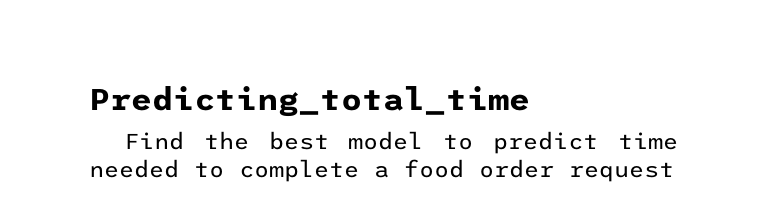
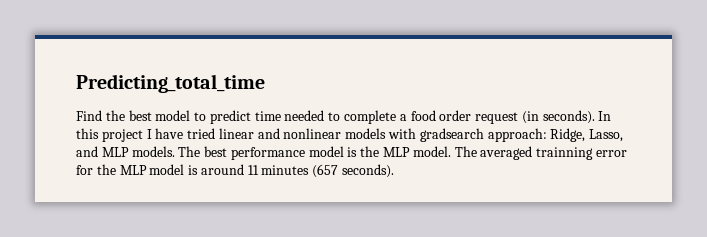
(674, 172) none -> [521,110,612,124] [76,128,624,142] [76,146,627,160] [76,164,395,178] (in seconds). In this project I have tried linear and nonlinear models with gradsearch approach: Ridge, Lasso, and MLP models. The best performance model is the MLP model. The averaged trainning error for the MLP model is around 11 minutes (657 seconds).

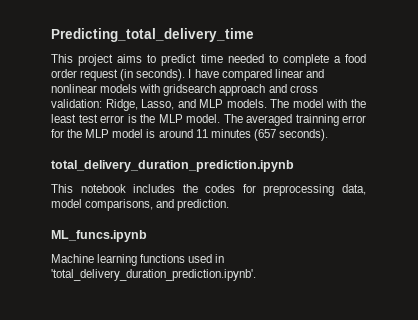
[76,74,265,93] [76,110,191,121] Predicting_total_time // Find the best model -> [51,28,254,42] [51,54,143,66] Predicting_total_delivery_time // This project aims
[598,111,612,121] [76,128,143,142] In this project -> (186, 75) none
[187,128,216,139] tried -> [221,69,272,81] compared
[419,128,547,142] gradsearch approach: -> [163,84,318,96] [51,99,102,108] gridsearch approach and cross validation:
[204,146,344,160] best performance model -> [292,99,366,108] [51,114,124,123] model with the least test error
(395, 171) none -> [51,160,294,172] [51,184,366,196] [51,199,230,211] [51,230,147,242] [51,254,225,266] [51,269,256,281] // total_delivery_duration_prediction.ipynb // This notebook includes the codes for preprocessing data, model comparisons, and prediction. // ML_funcs.ipynb // Machine learning functions used in 'total_delivery_duration_prediction.ipynb'.

